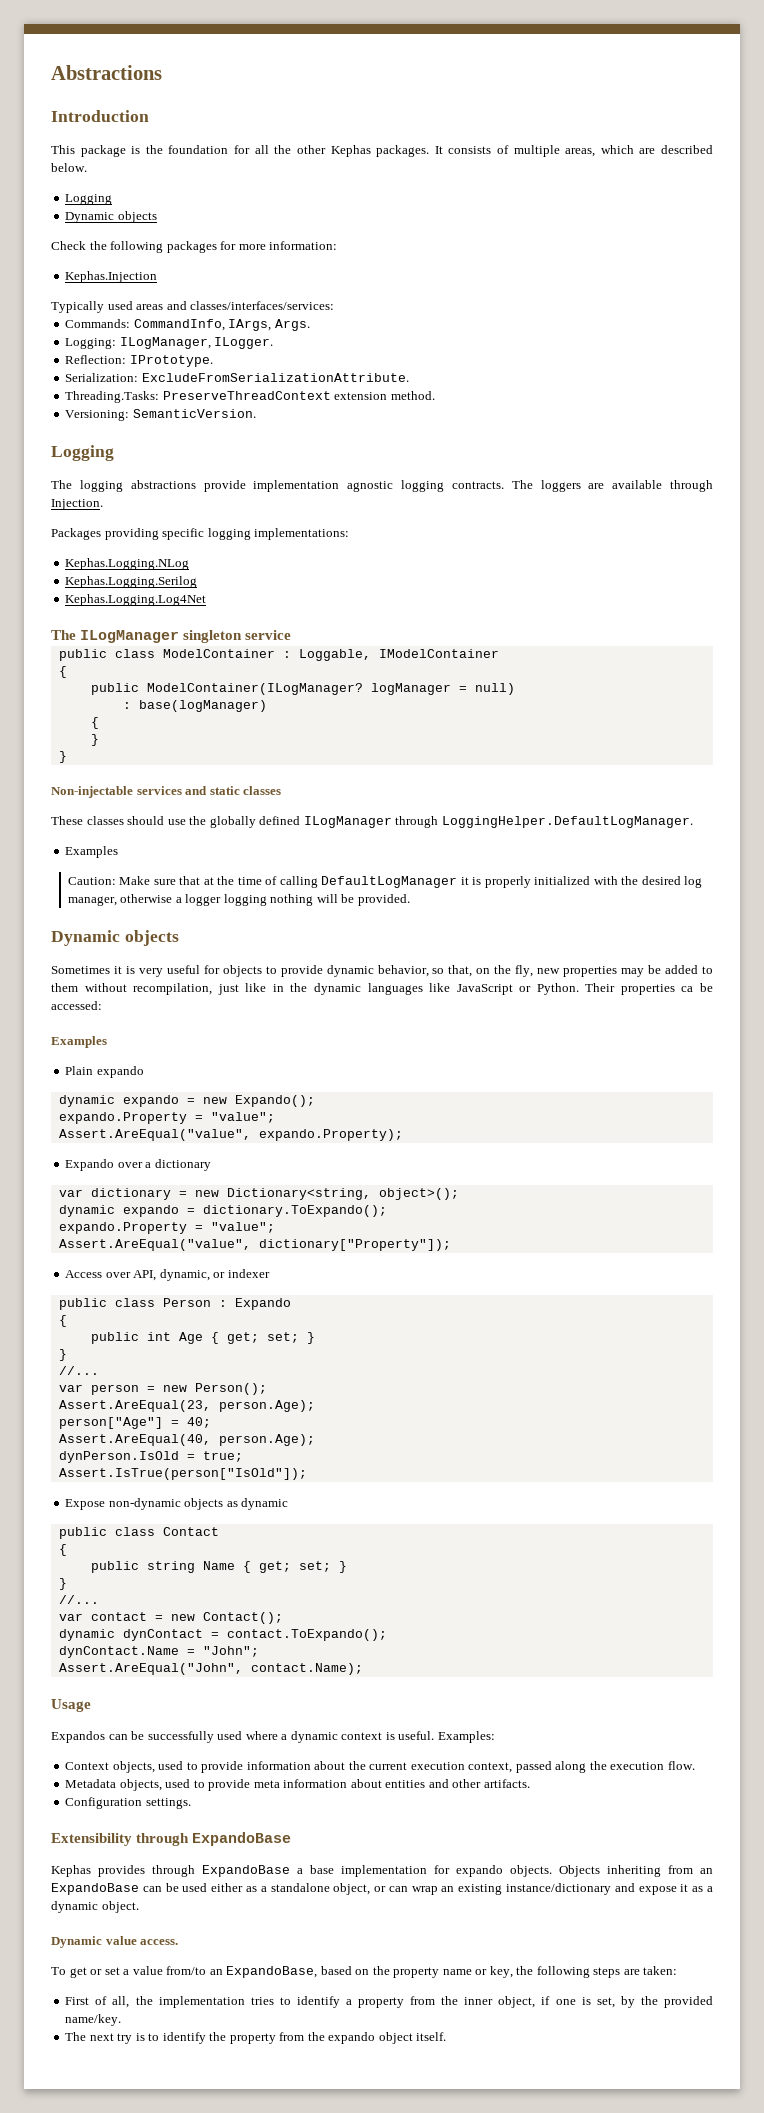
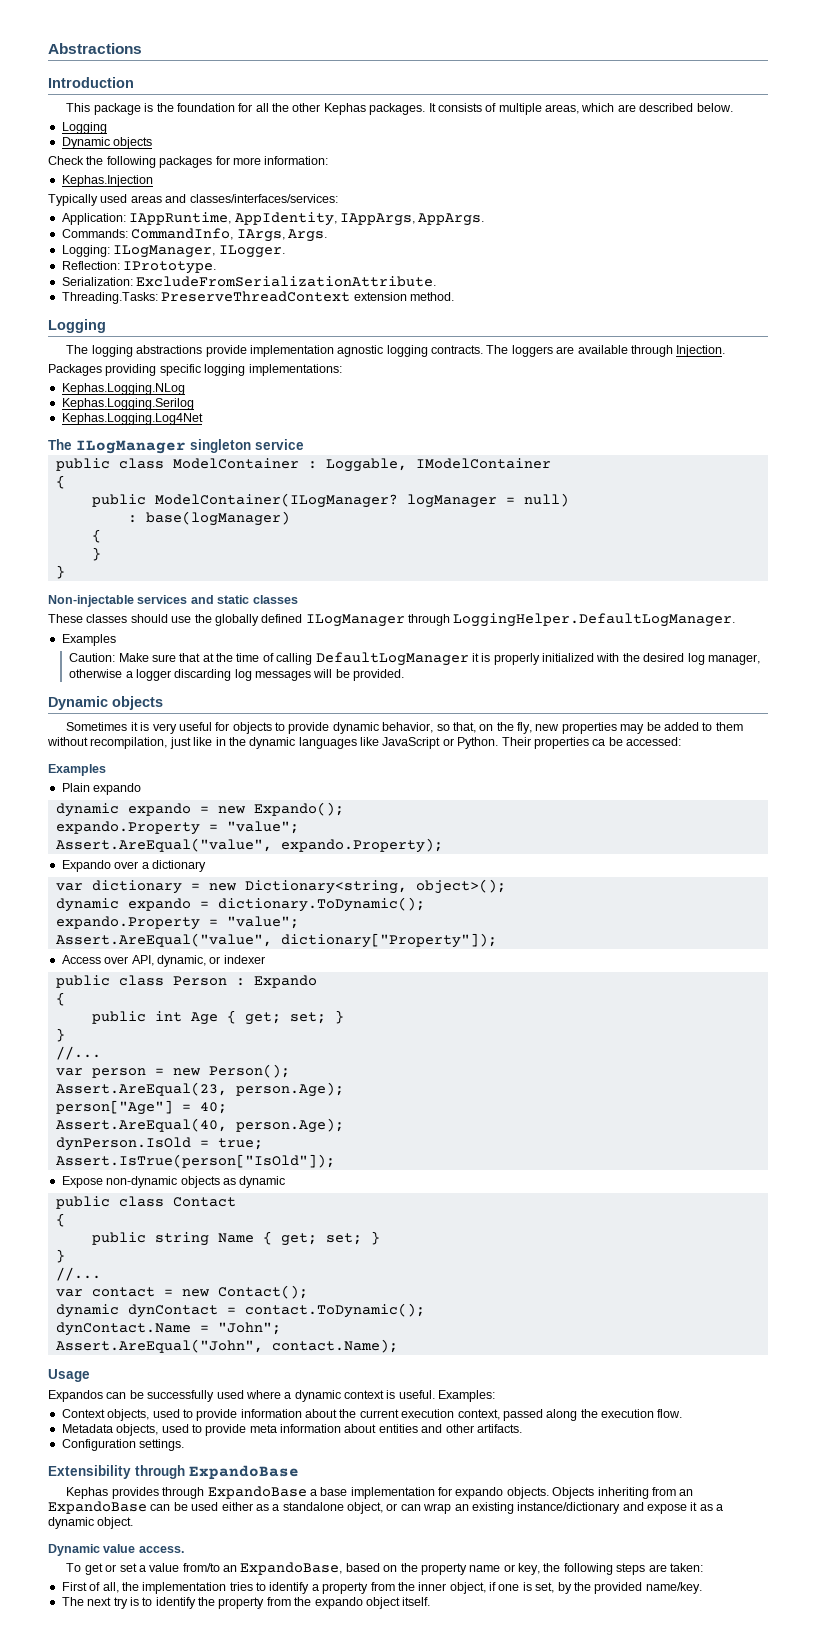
(335, 305) none -> [61,212,485,226] // Application: IAppRuntime, AppIdentity, IAppArgs, AppArgs.
[65,409,256,421] // Versioning: SemanticVersion. -> (454, 296) none
[223,894,314,906] logging nothing -> [174,669,312,681] discarding log messages
[202,1205,387,1217] dictionary.ToExpando(); -> [217,897,425,912] dictionary.ToDynamic();
[226,1629,387,1641] contact.ToExpando(); -> [244,1303,425,1318] contact.ToDynamic();

